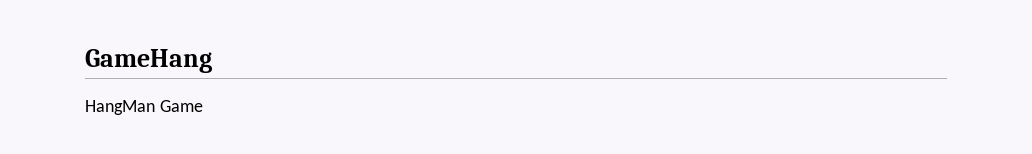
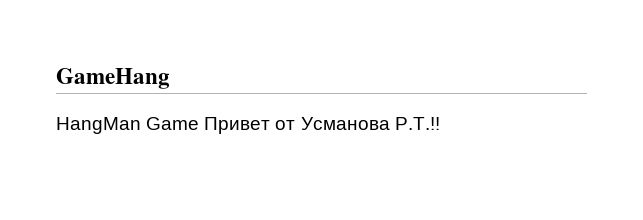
(203, 106) none -> [204,117,440,134] Привет от Усманова Р.Т.!!

